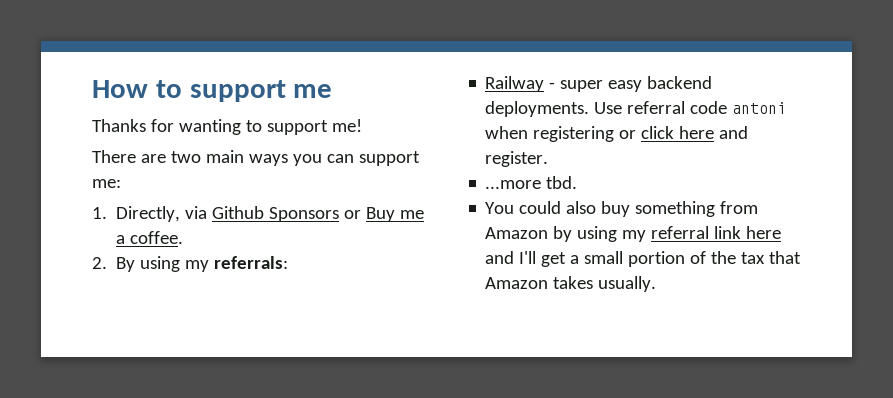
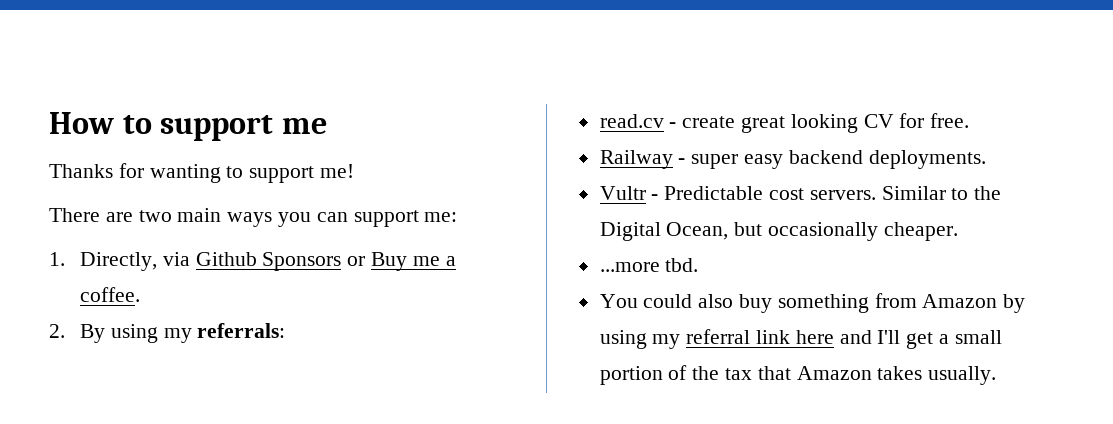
(289, 262) none -> [599,113,970,133] // read.cv - create great looking CV for free.
[594,101,787,114] [485,126,749,142] [485,151,549,167] Use referral code antoni when registering or click here and register. -> [599,186,1002,200] [599,222,958,241] // Vultr - Predictable cost servers. Similar to the Digital Ocean, but occasionally cheaper.

